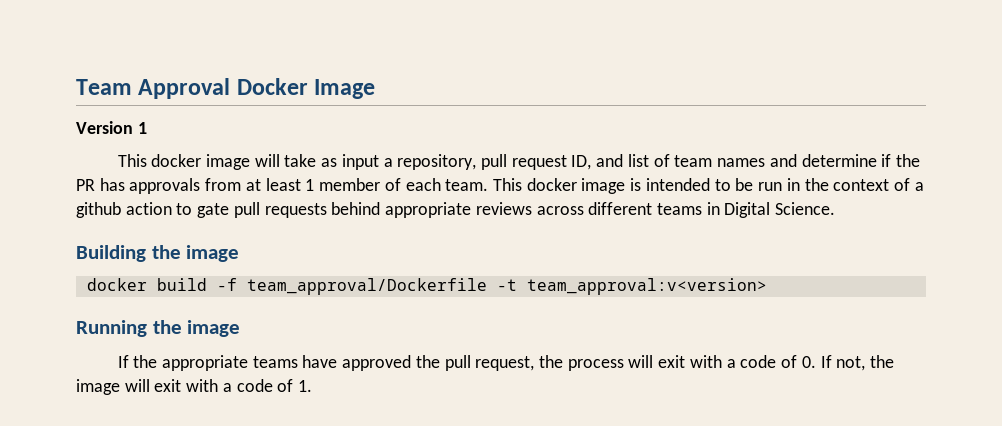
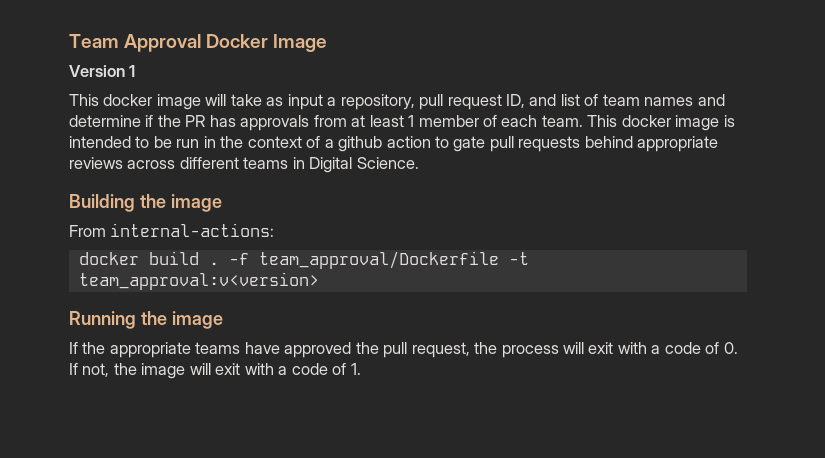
(240, 253) none -> [69,223,275,237] // From internal-actions:
(207, 284) none -> [208,262,219,265] .

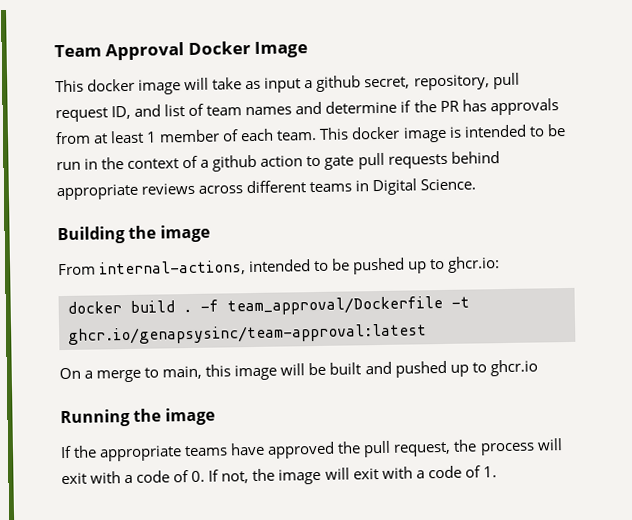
[69,65,136,77] // Version 1 -> (309, 49) none
(337, 101) none -> [316,75,411,92] github secret,
[110,223,275,237] internal-actions: -> [99,256,501,277] internal-actions, intended to be pushed up to ghcr.io:
[78,272,319,290] team_approval:v<version> -> [68,323,427,345] [59,359,538,383] ghcr.io/genapsysinc/team-approval:latest // On a merge to main, this image will be built and pushed up to ghcr.io

